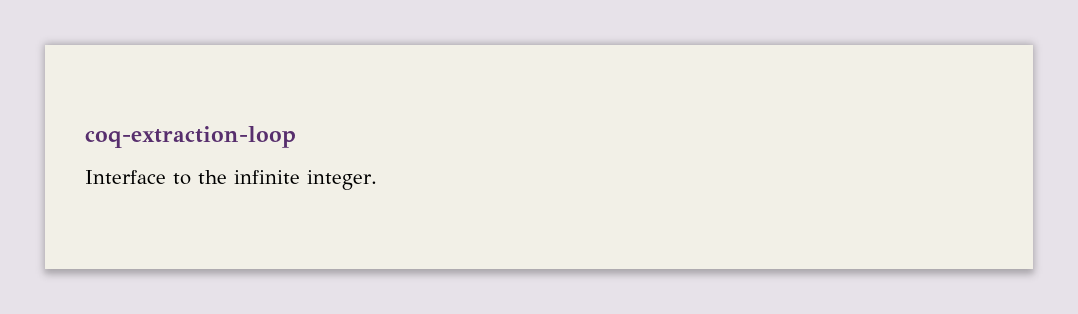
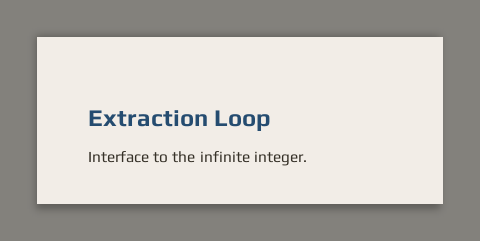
[85,126,296,148] coq-extraction-loop -> [88,110,272,131] Extraction Loop

